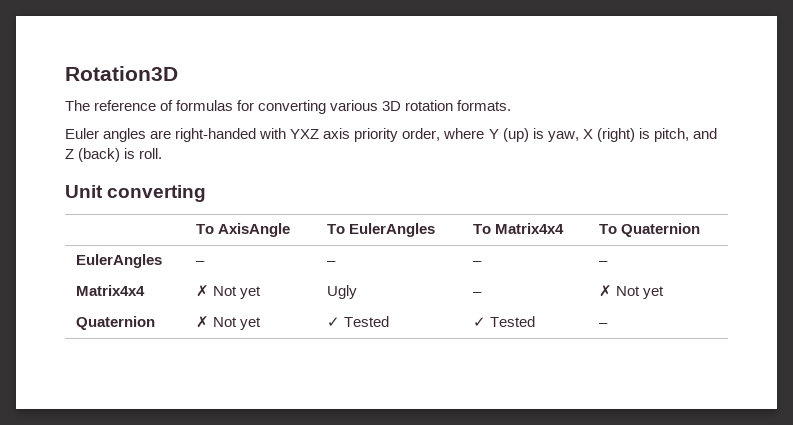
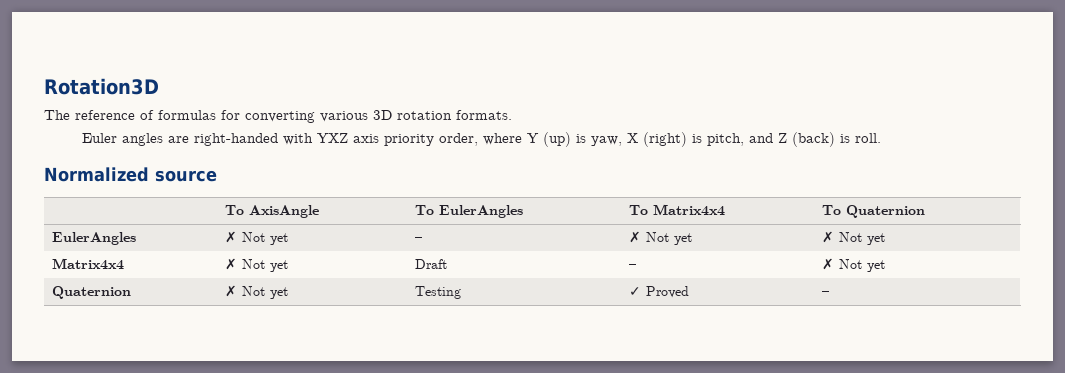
[65,185,207,202] Unit converting -> [44,167,217,182] Normalized source
[195,261,205,265] [326,261,336,265] [472,261,482,265] [598,261,608,265] – | – | – | – -> [224,231,288,245] [414,237,422,242] [628,231,692,245] [821,231,885,245] ✗ Not yet | – | ✗ Not yet | ✗ Not yet
[326,285,357,299] Ugly -> [414,259,447,269] Draft
[326,316,389,327] [472,316,535,327] ✓ Tested | ✓ Tested -> [414,286,461,299] [628,286,689,298] Testing | ✓ Proved

